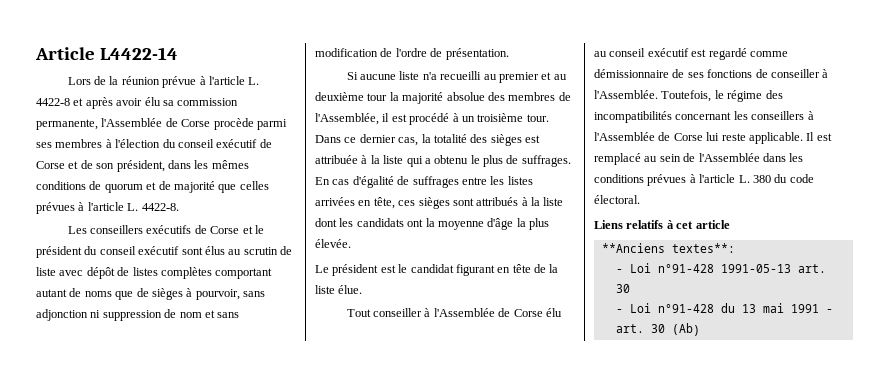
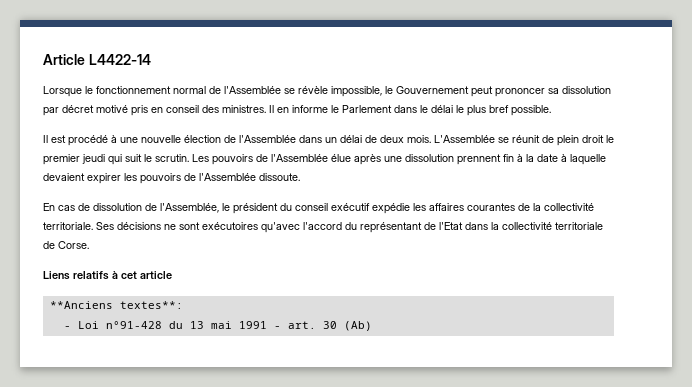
[67,76,260,88] [36,97,239,109] [36,118,287,130] [36,139,272,148] [36,160,249,172] [36,181,269,193] [36,202,179,214] [67,225,253,234] Lors de la réunion prévue à l'article L. 4422-8 et après avoir élu sa commission permanente, l'Assemblée de Corse procède parmi ses membres à l'élection du conseil exécutif de Corse et de son président, dans les mêmes conditions de quorum et de majorité que celles prévues à l'article L. 4422-8. // Les conseillers exécutifs de Corse et -> [43,86,611,97] [43,105,551,116] [43,135,614,146] [43,154,606,165] [43,173,300,184] [43,203,219,213] Lorsque le fonctionnement normal de l'Assemblée se révèle impossible, le Gouvernement peut prononcer sa dissolution par décret motivé pris en conseil des ministres. Il en informe le Parlement dans le délai le plus bref possible. // Il est procédé à une nouvelle élection de l'Assemblée dans un délai de deux mois. L'Assemblée se réunit de plein droit le premier jeudi qui suit le scrutin. Les pouvoirs de l'Assemblée élue après une dissolution prennent fin à la date à laquelle devaient expirer les pouvoirs de l'Assemblée dissoute. // En cas de dissolution de l'Assemblée,
[181,246,292,255] [36,267,273,279] [36,288,265,300] [36,309,240,321] [315,48,509,60] [346,71,567,83] [315,92,571,104] [315,113,549,125] [315,134,540,146] [315,155,571,167] [315,176,533,188] [315,197,564,209] [315,218,549,230] [315,239,351,248] [315,264,559,276] [315,285,363,294] [346,308,562,317] [594,48,788,60] [594,69,829,78] [594,90,783,102] [594,111,814,123] [594,132,832,144] [594,153,804,165] [594,174,814,186] [594,195,640,204] sont élus au scrutin de liste avec dépôt de listes complètes comportant autant de noms que de sièges à pourvoir, sans adjonction ni suppression de nom et sans modification de l'ordre de présentation. // Si aucune liste n'a recueilli au premier et au deuxième tour la majorité absolue des membres de l'Assemblée, il est procédé à un troisième tour. Dans ce dernier cas, la totalité des sièges est attribuée à la liste qui a obtenu le plus de suffrages. En cas d'égalité de suffrages entre les listes arrivées en tête, ces sièges sont attribués à la liste dont les candidats ont la moyenne d'âge la plus élevée. // Le président est le candidat figurant en tête de la liste élue. // Tout conseiller à l'Assemblée de Corse élu au conseil exécutif est regardé comme démissionnaire de ses fonctions de conseiller à l'Assemblée. Toutefois, le régime des incompatibilités concernant les conseillers à l'Assemblée de Corse lui reste applicable. Il est remplacé au sein de l'Assemblée dans les conditions prévues à l'article L. 380 du code électoral. -> [372,203,594,214] [43,222,603,233] [43,241,89,249] expédie les affaires courantes de la collectivité territoriale. Ses décisions ne sont exécutoires qu'avec l'accord du représentant de l'Etat dans la collectivité territoriale de Corse.
[615,263,826,273] [615,284,630,293] // - Loi n°91-428 1991-05-13 art. 30 -> (183, 305) none

